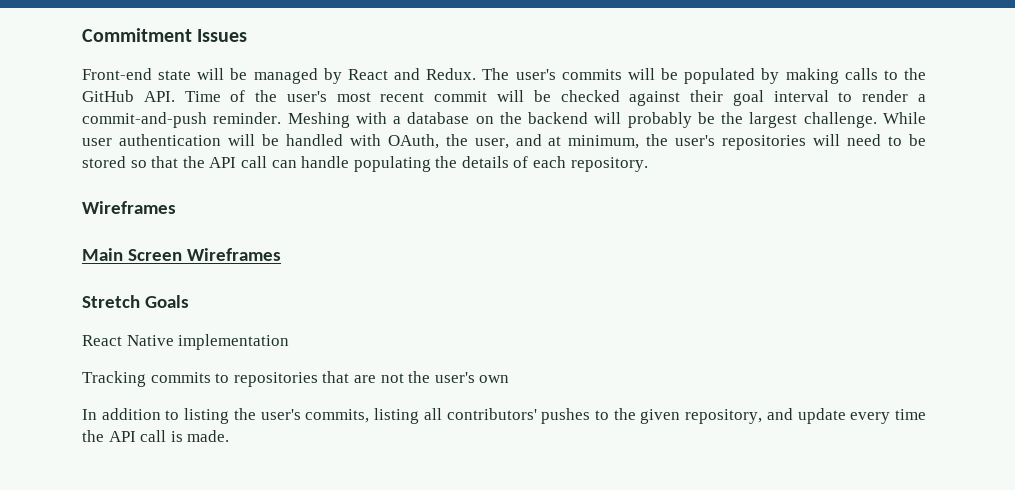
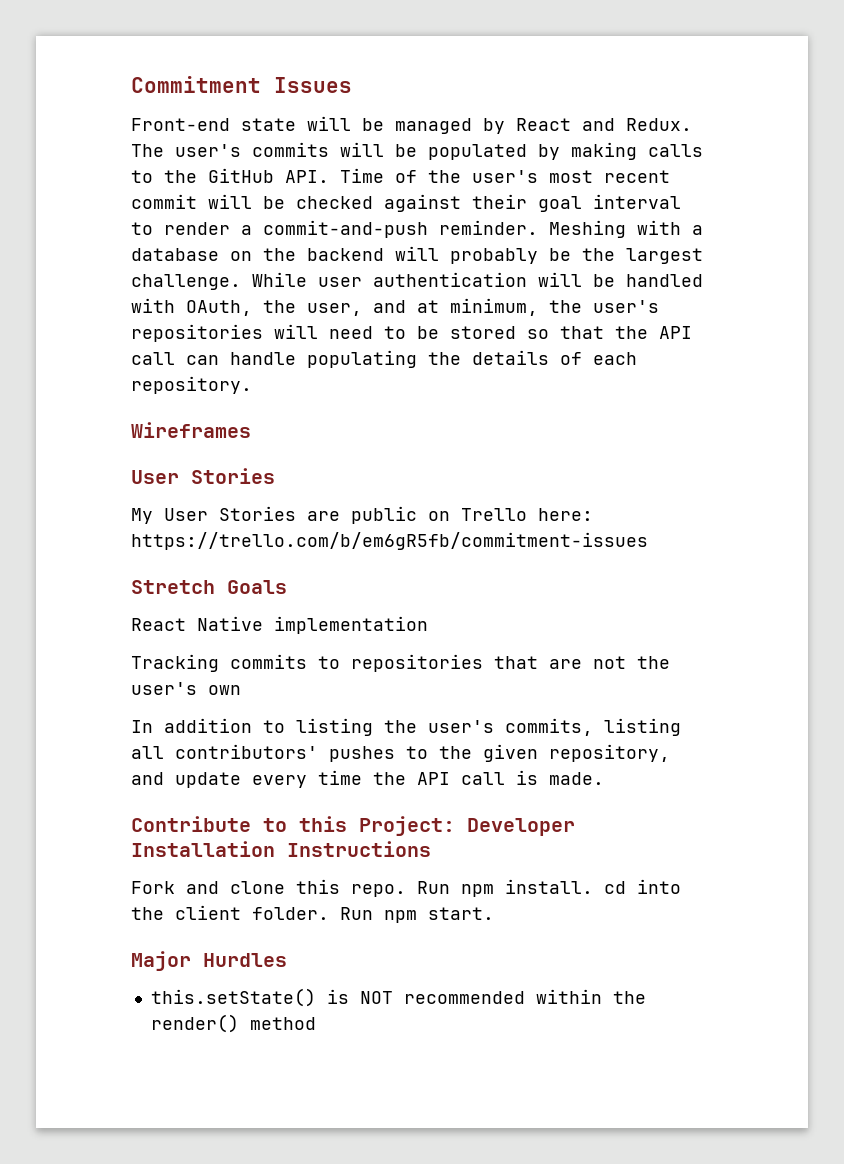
[82,248,281,261] Main Screen Wireframes -> [131,468,275,484] [131,506,593,524] [131,532,648,550] User Stories // My User Stories are public on Trello here: https://trello.com/b/em6gR5fb/commitment-issues
(230, 436) none -> [131,816,575,836] [131,841,431,857] [131,879,681,897] [131,905,494,923] [131,951,287,971] [150,988,646,1007] [150,1014,316,1033] // Contribute to this Project: Developer Installation Instructions // Fork and clone this repo. Run npm install. cd into the client folder. Run npm start. // Major Hurdles // this.setState() is NOT recommended within the render() method

